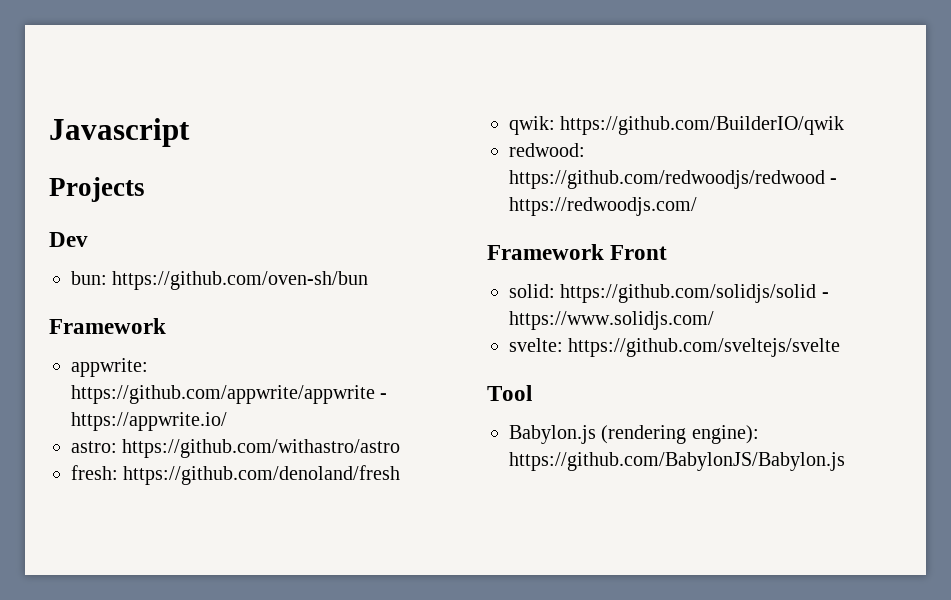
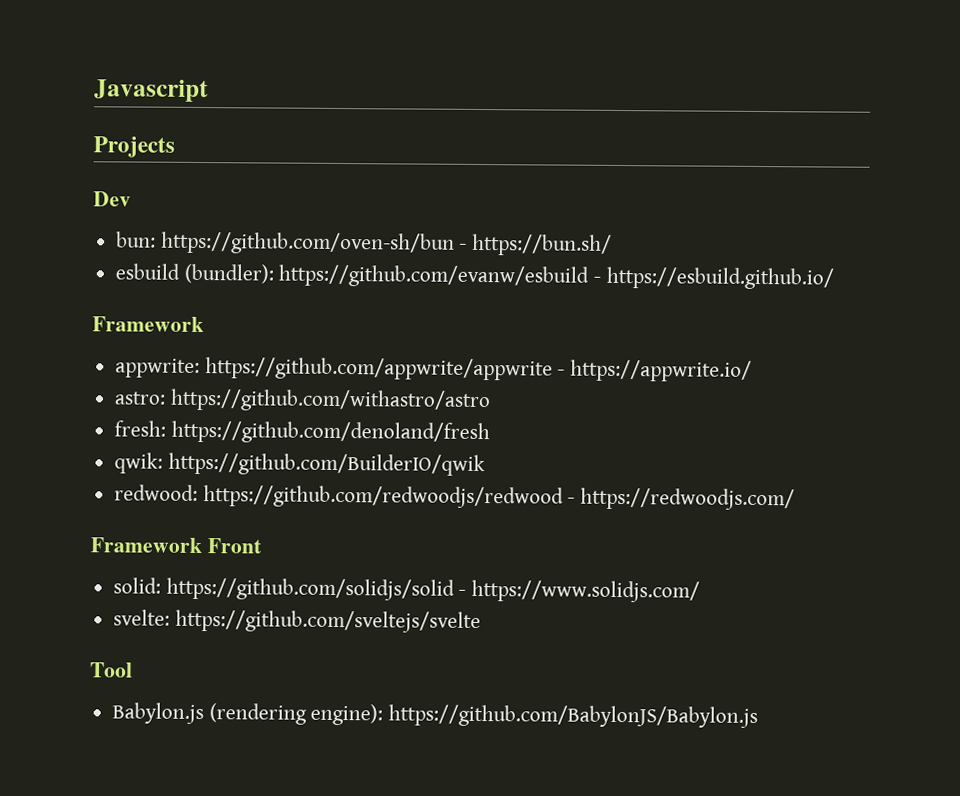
(369, 280) none -> [459,233,613,256] [115,263,834,290] - https://bun.sh/ // esbuild (bundler): https://github.com/evanw/esbuild - https://esbuild.github.io/

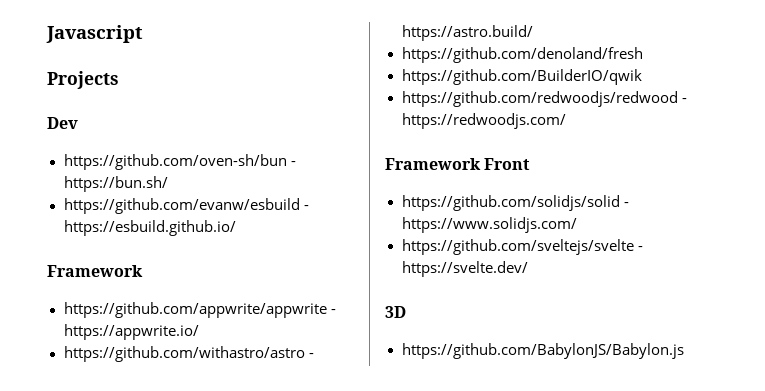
[116,231,157,248] bun: -> (78, 123) none
[115,263,274,284] esbuild (bundler): -> (168, 184) none
[115,358,201,378] appwrite: -> (143, 271) none
[114,391,167,405] astro: -> (199, 332) none
[114,420,167,437] // fresh: -> [308,353,314,358] [401,25,533,41] - https://astro.build/ //
[114,452,164,474] qwik: -> (643, 55) none
[114,484,199,501] redwood: -> (642, 77) none
[113,577,162,594] solid: -> (531, 164) none
[113,609,171,626] svelte: -> (577, 225) none
[89,662,133,678] [112,702,384,726] // Tool // Babylon.js (rendering engine): -> [637,246,643,251] [401,261,528,277] [385,306,406,318] - https://svelte.dev/ // 3D //

